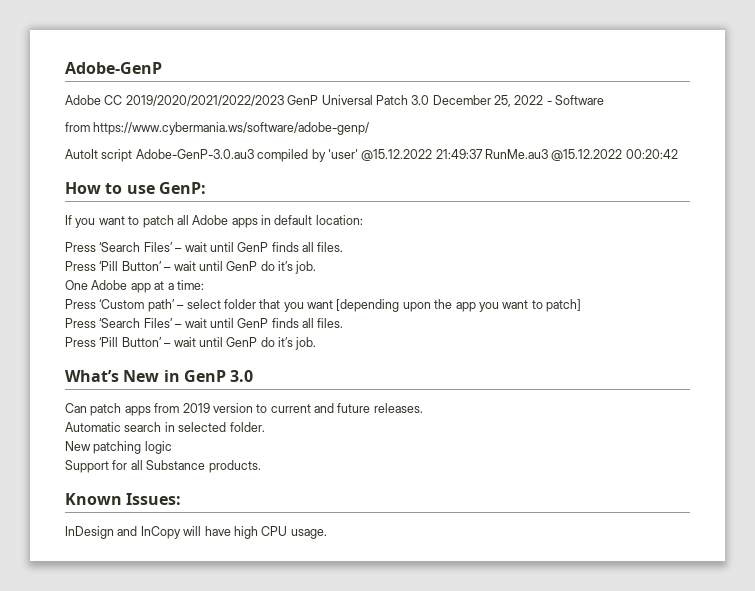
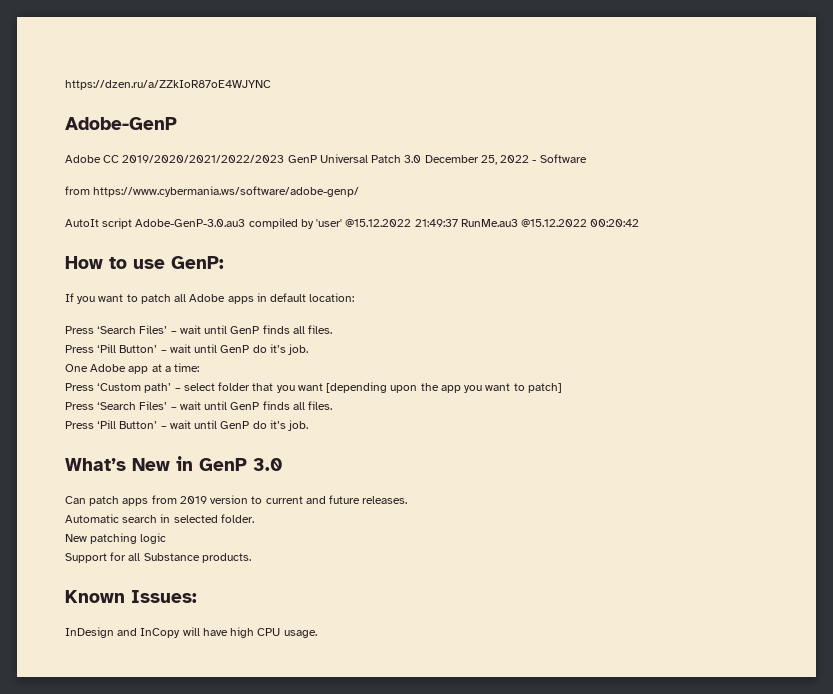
(65, 68) none -> [65,80,271,90] https://dzen.ru/a/ZZkIoR87oE4WJYNC //

